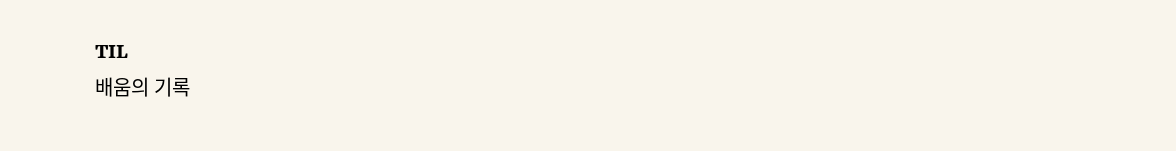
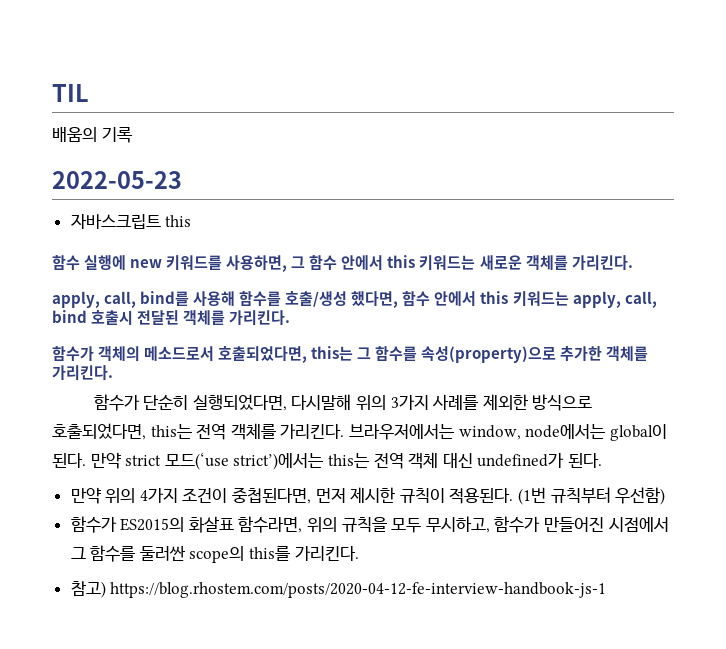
(191, 87) none -> [52,171,182,189] [70,214,192,229] [52,255,633,272] [52,291,657,308] [52,310,291,326] [52,346,649,363] [52,365,113,381] [93,394,593,411] [52,423,667,441] [52,452,602,470] [70,487,666,505] [70,516,669,533] [70,545,359,563] [70,581,607,598] // 2022-05-23 // 자바스크립트 this // 함수 실행에 new 키워드를 사용하면, 그 함수 안에서 this 키워드는 새로운 객체를 가리킨다. // apply, call, bind를 사용해 함수를 호출/생성 했다면, 함수 안에서 this 키워드는 apply, call, bind 호출시 전달된 객체를 가리킨다. // 함수가 객체의 메소드로서 호출되었다면, this는 그 함수를 속성(property)으로 추가한 객체를 가리킨다. // 함수가 단순히 실행되었다면, 다시말해 위의 3가지 사례를 제외한 방식으로 호출되었다면, this는 전역 객체를 가리킨다. 브라우저에서는 window, node에서는 global이 된다. 만약 strict 모드(‘use strict’)에서는 this는 전역 객체 대신 undefined가 된다. // 만약 위의 4가지 조건이 중첩된다면, 먼저 제시한 규칙이 적용된다. (1번 규칙부터 우선함) // 함수가 ES2015의 화살표 함수라면, 위의 규칙을 모두 무시하고, 함수가 만들어진 시점에서 그 함수를 둘러싼 scope의 this를 가리킨다. // 참고) https://blog.rhostem.com/posts/2020-04-12-fe-interview-handbook-js-1

